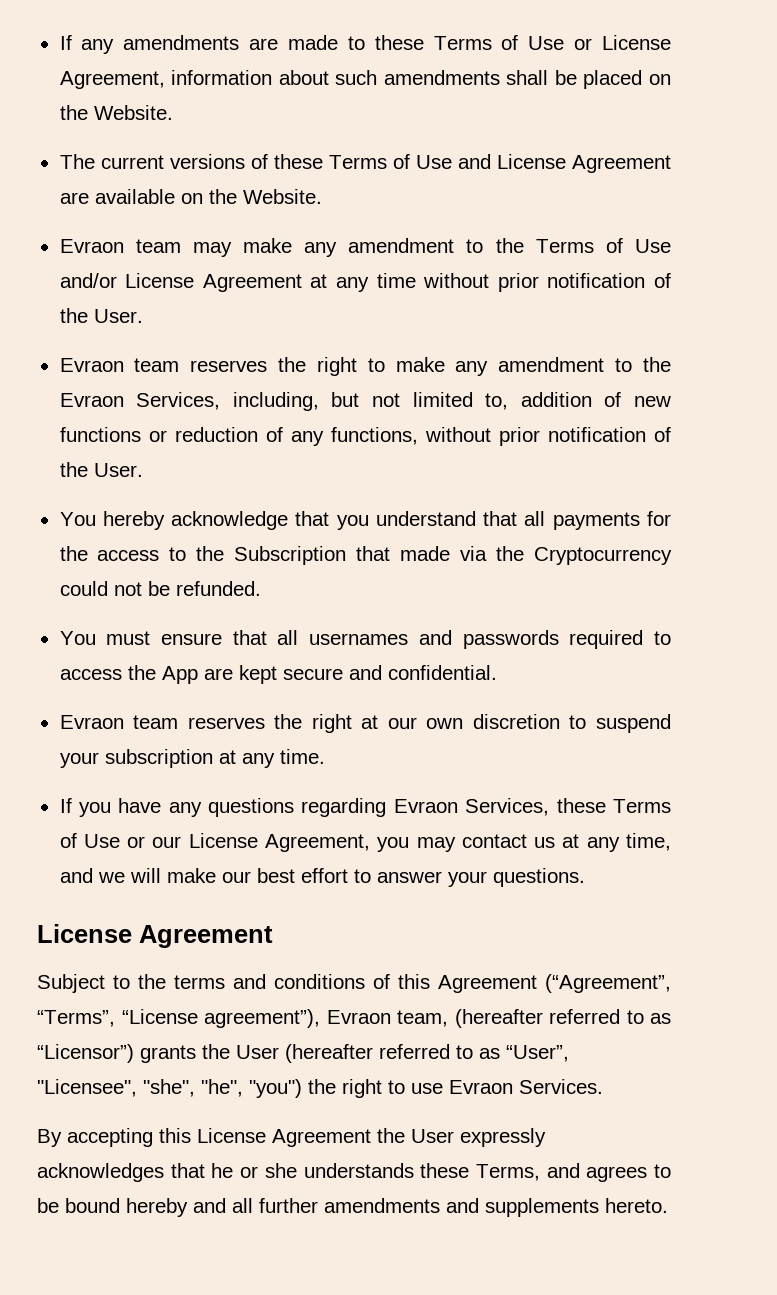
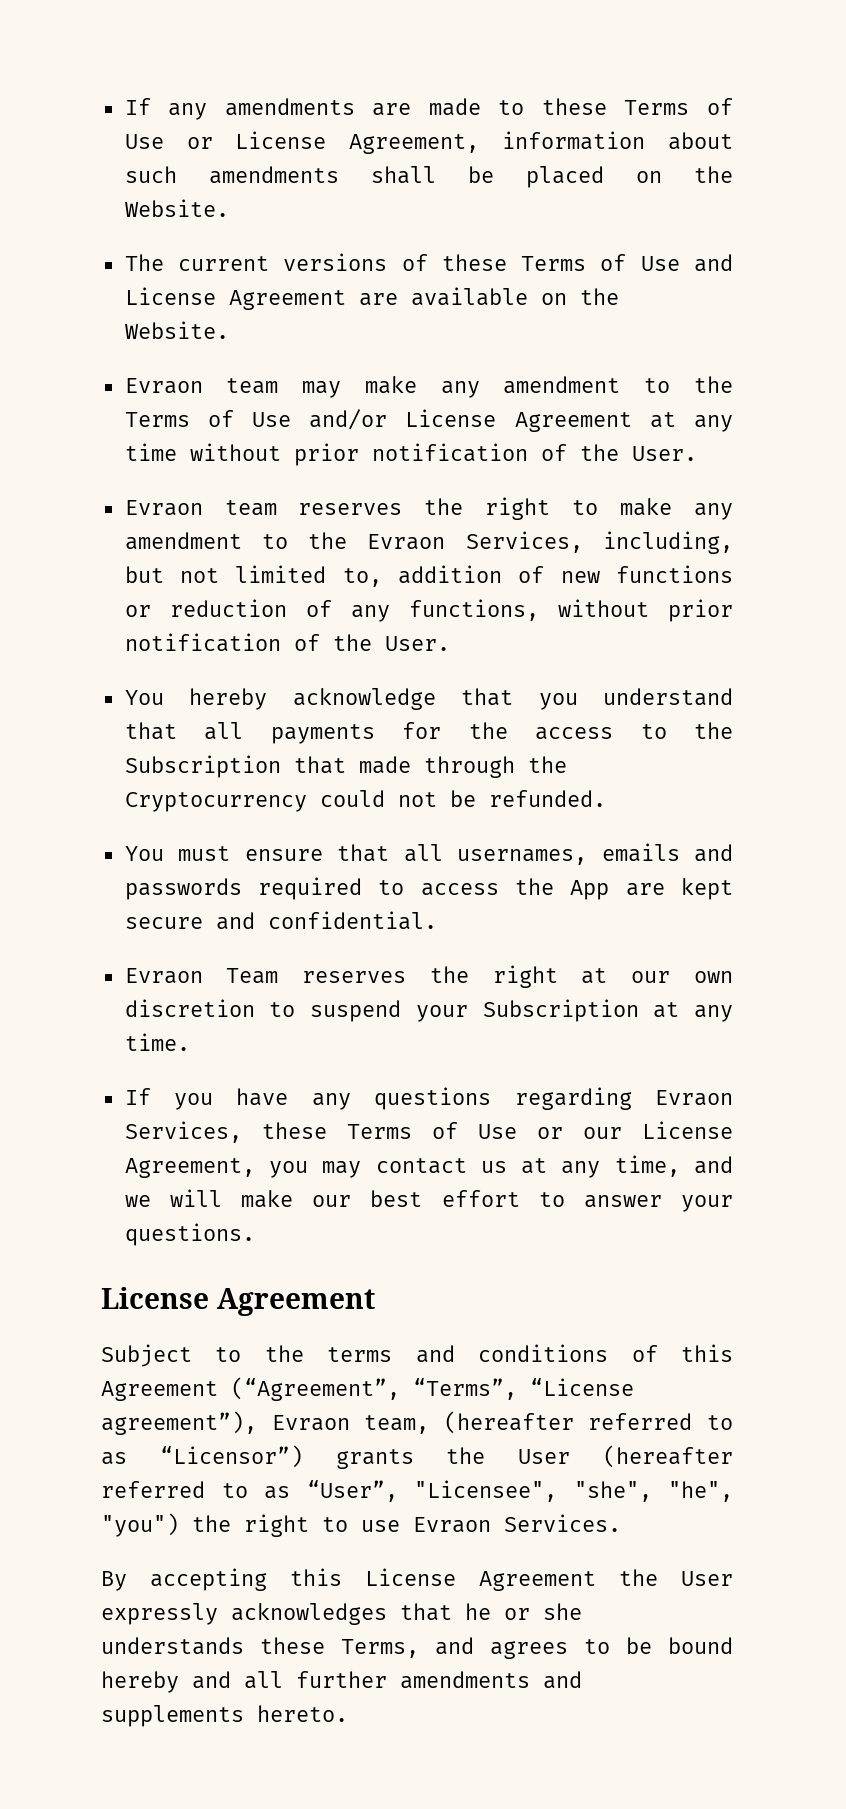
[460,546,488,561] via -> [423,756,515,778] through
[309,633,409,645] usernames -> [457,843,680,865] usernames, emails
[133,715,179,729] team -> [226,968,279,984] Team
[104,749,213,768] subscription -> [482,999,639,1022] Subscription

